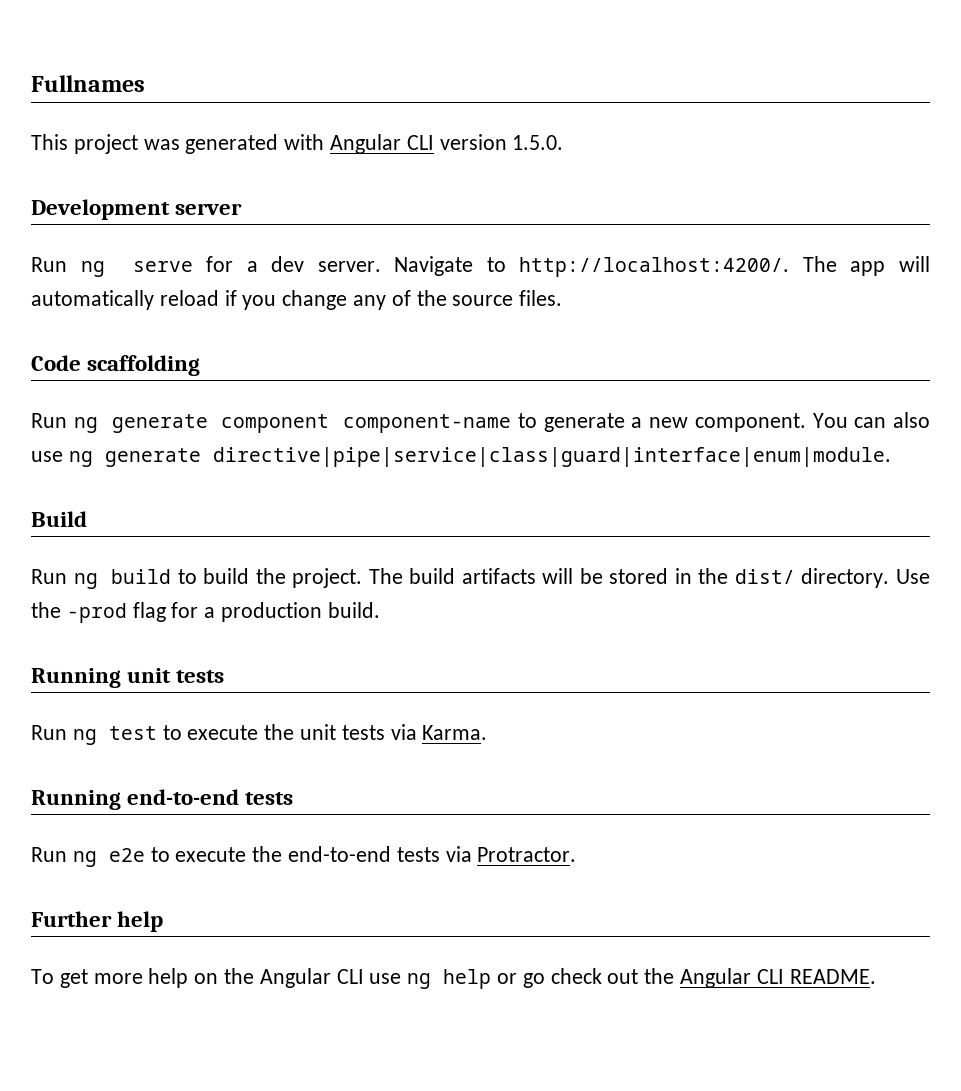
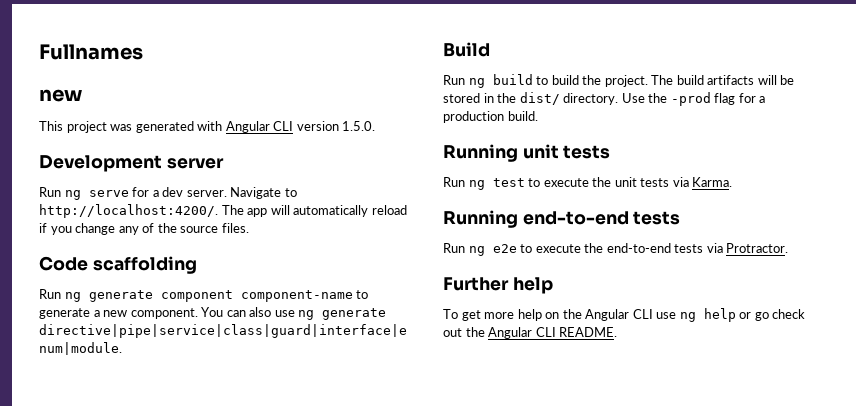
(145, 83) none -> [39,89,82,102] // new

